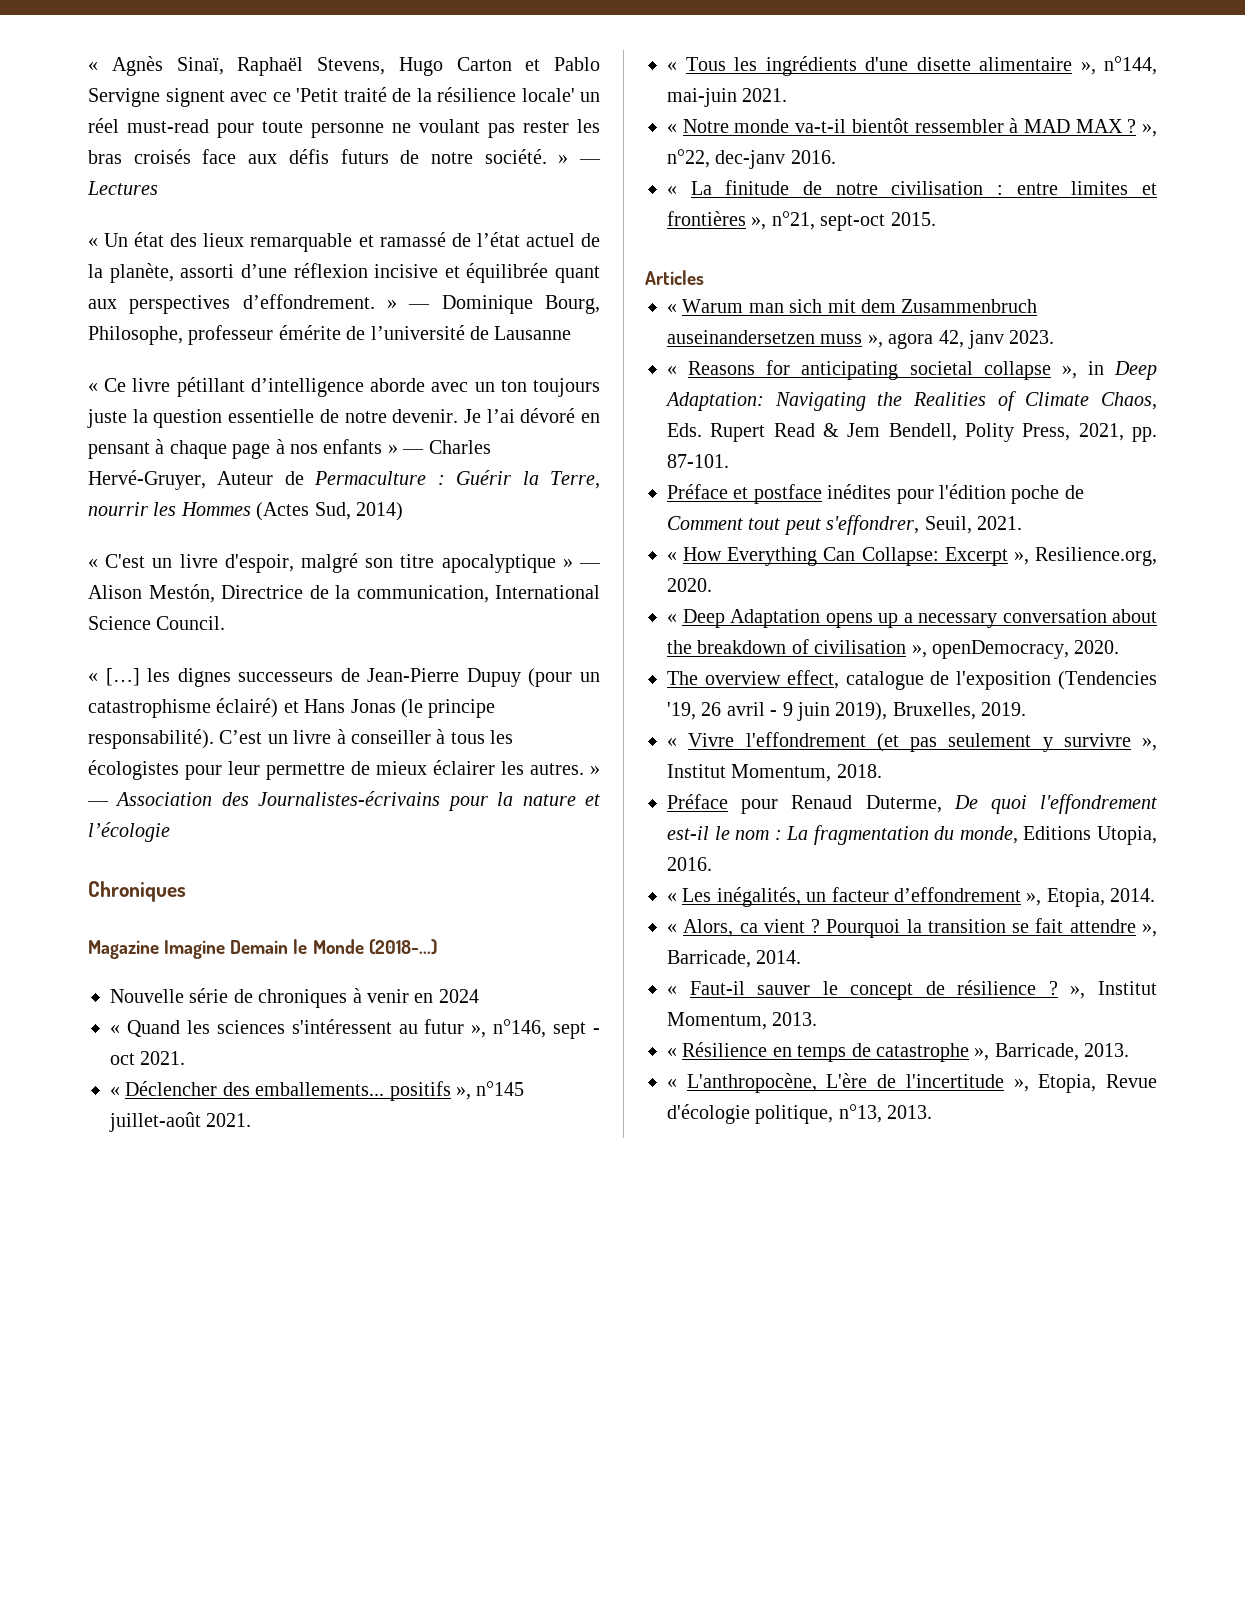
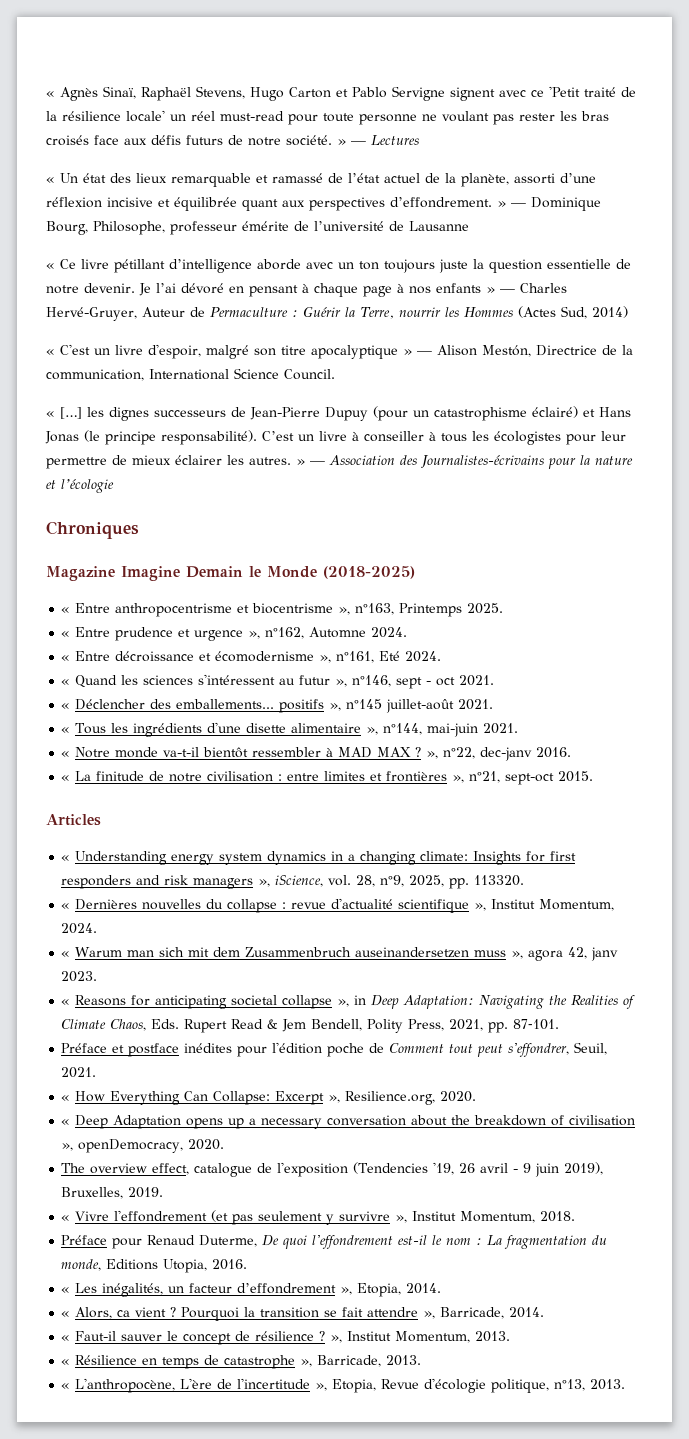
[368,939,437,955] [110,988,479,1008] (2018-...) // Nouvelle série de chroniques à venir en 2024 -> [323,566,415,579] [61,603,504,617] [61,627,408,641] [61,651,442,663] (2018-2025) // « Entre anthropocentrisme et biocentrisme », n°163, Printemps 2025. // « Entre prudence et urgence », n°162, Automne 2024. // « Entre décroissance et écomodernisme », n°161, Eté 2024.
(704, 277) none -> [61,851,577,865] [61,875,525,889] [61,898,615,913] [61,923,98,934] // « Understanding energy system dynamics in a changing climate: Insights for first responders and risk managers », iScience, vol. 28, n°9, 2025, pp. 113320. // « Dernières nouvelles du collapse : revue d'actualité scientifique », Institut Momentum, 2024.

